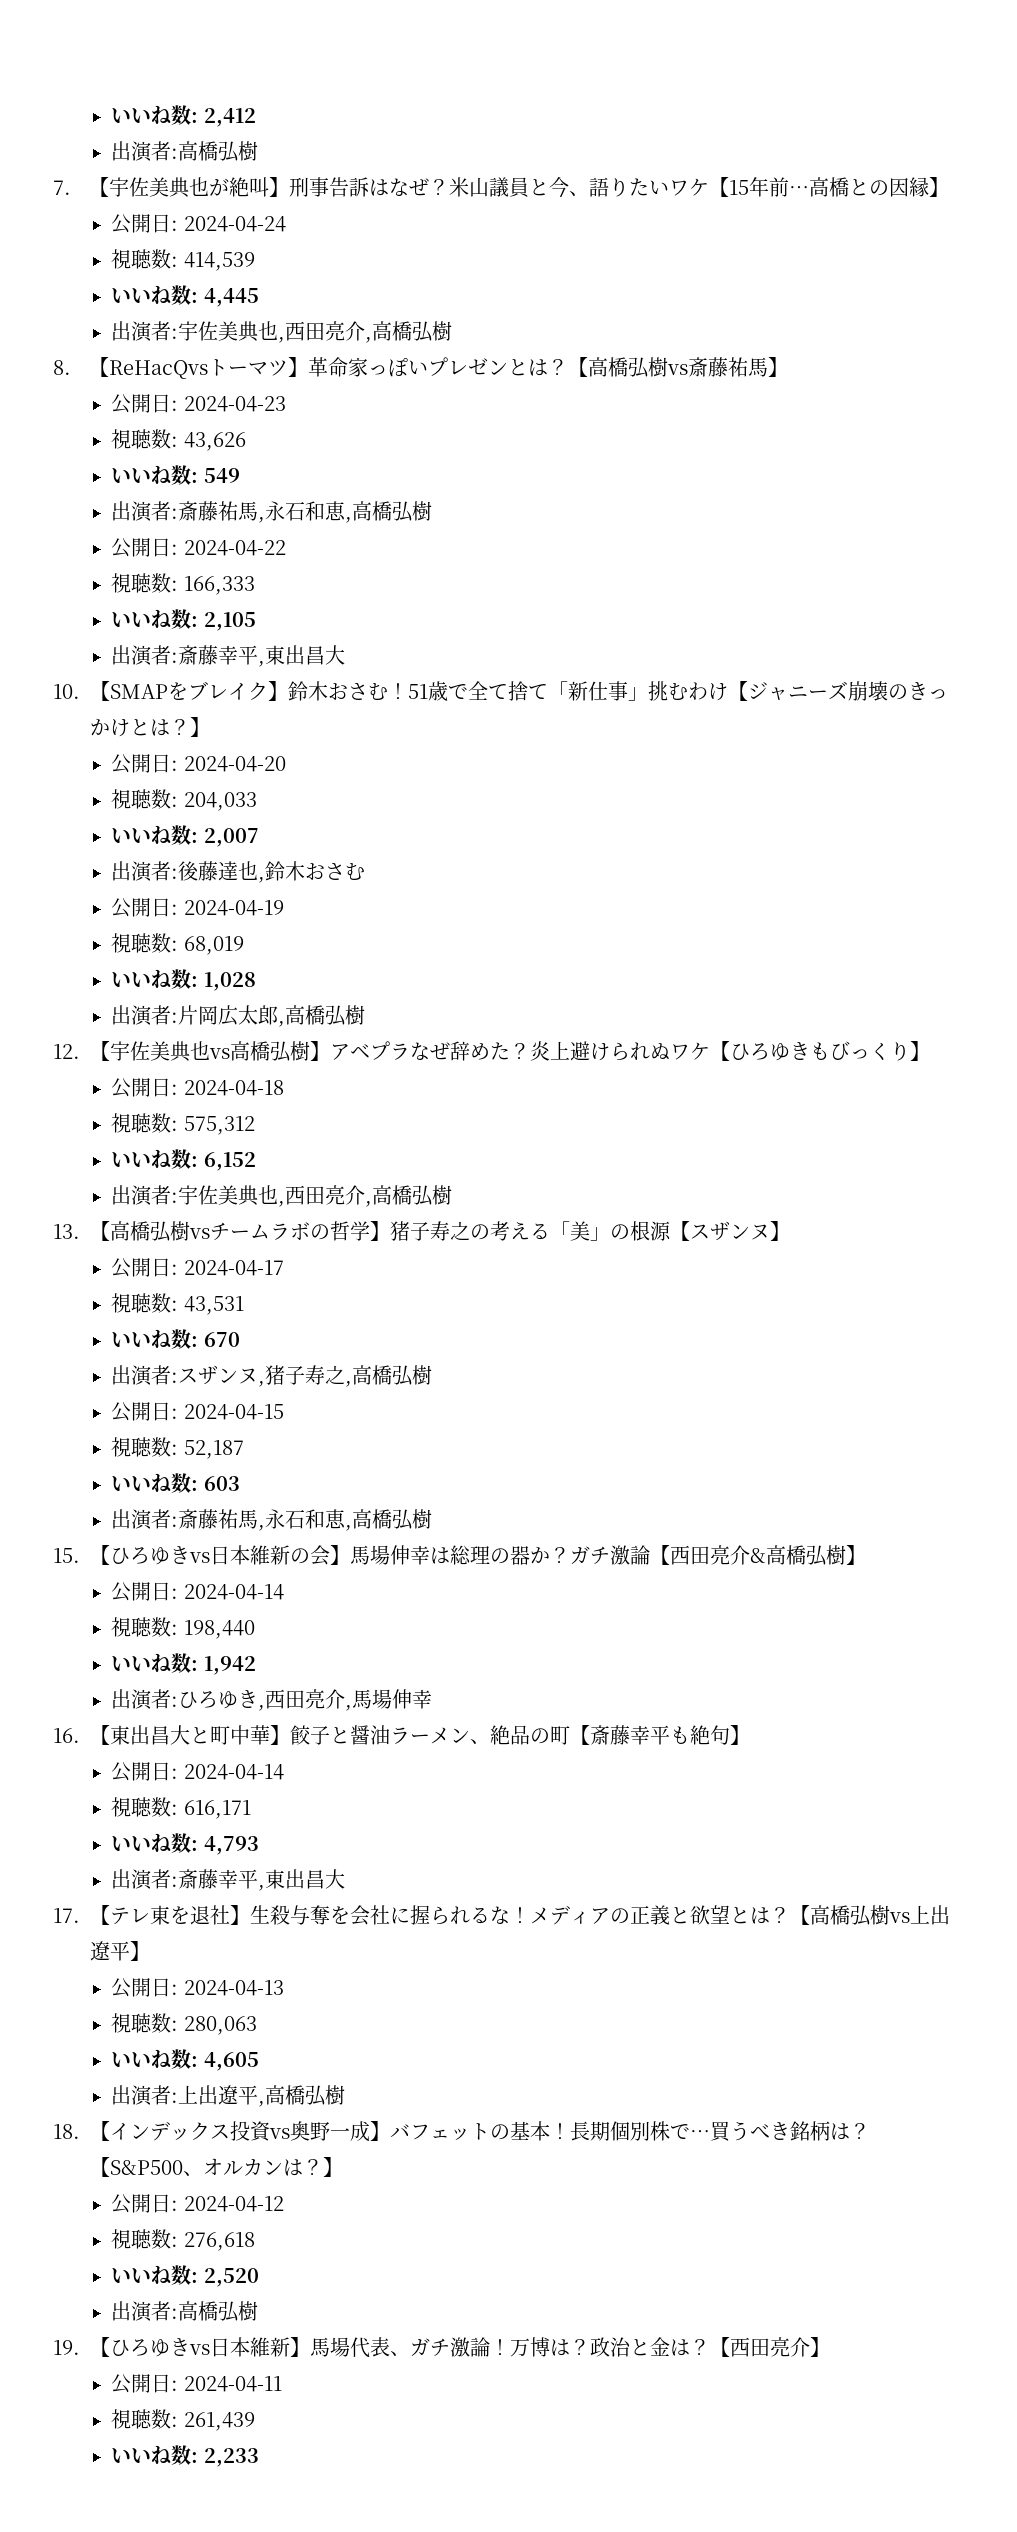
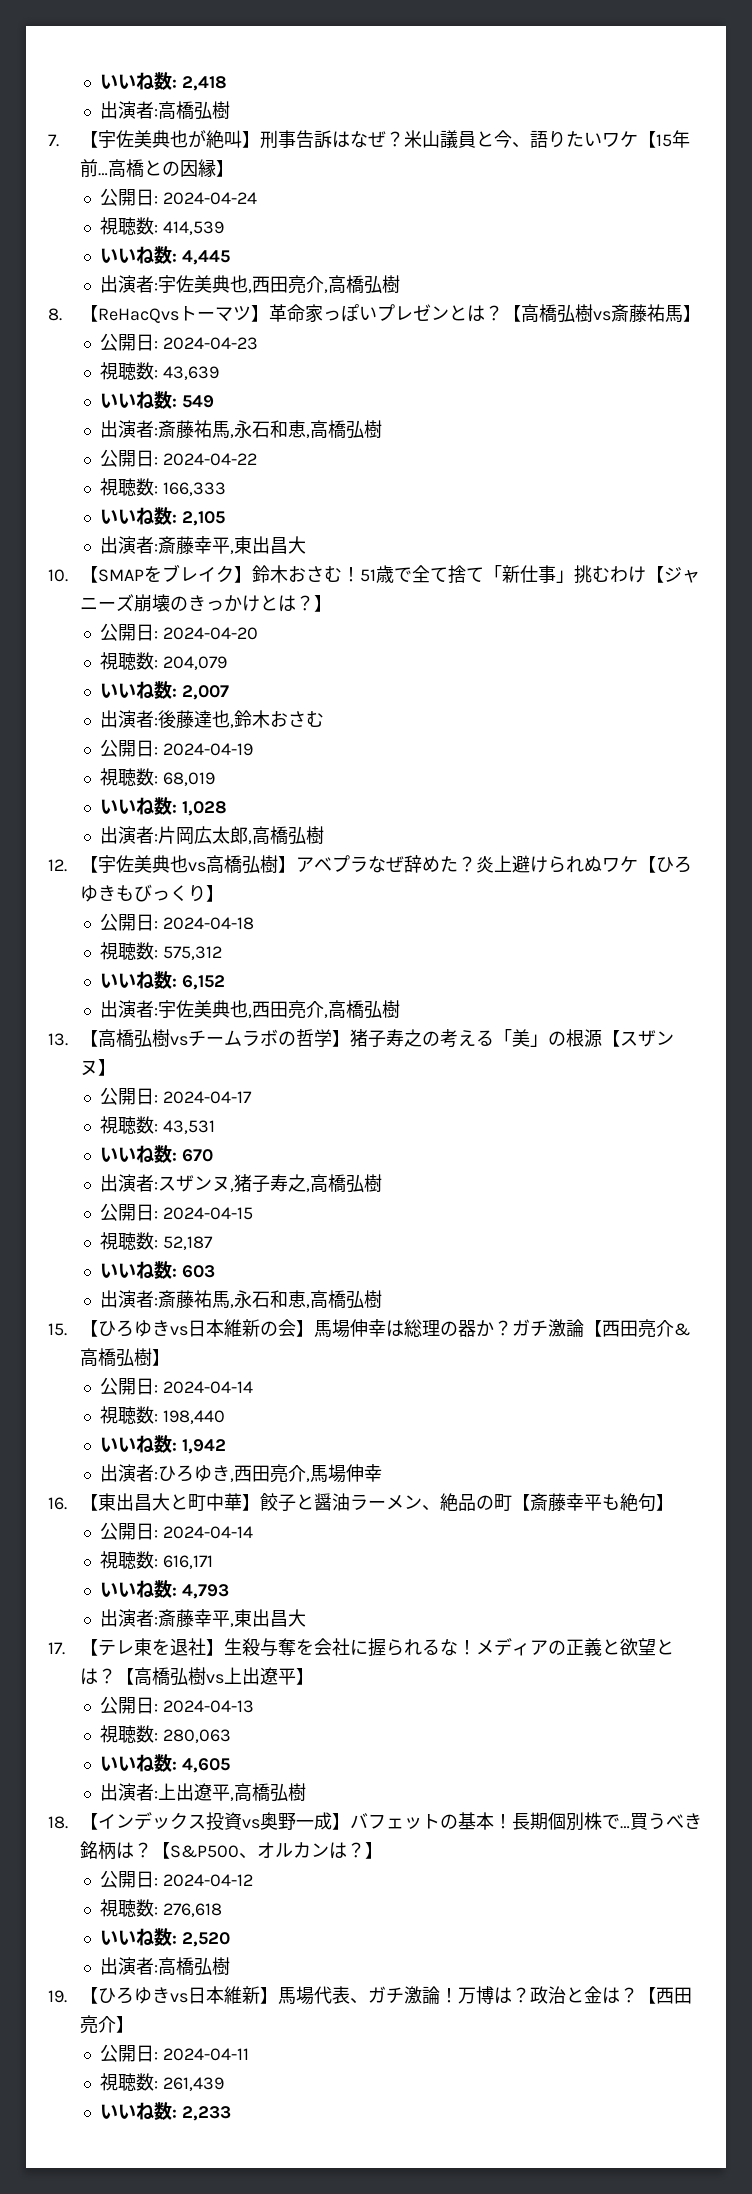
[111,105,256,127] いいね数: 2,412 -> [99,72,227,91] いいね数: 2,418
[183,432,246,451] 43,626 -> [162,366,219,380] 43,639
[183,792,257,811] 204,033 -> [162,656,227,670] 204,079

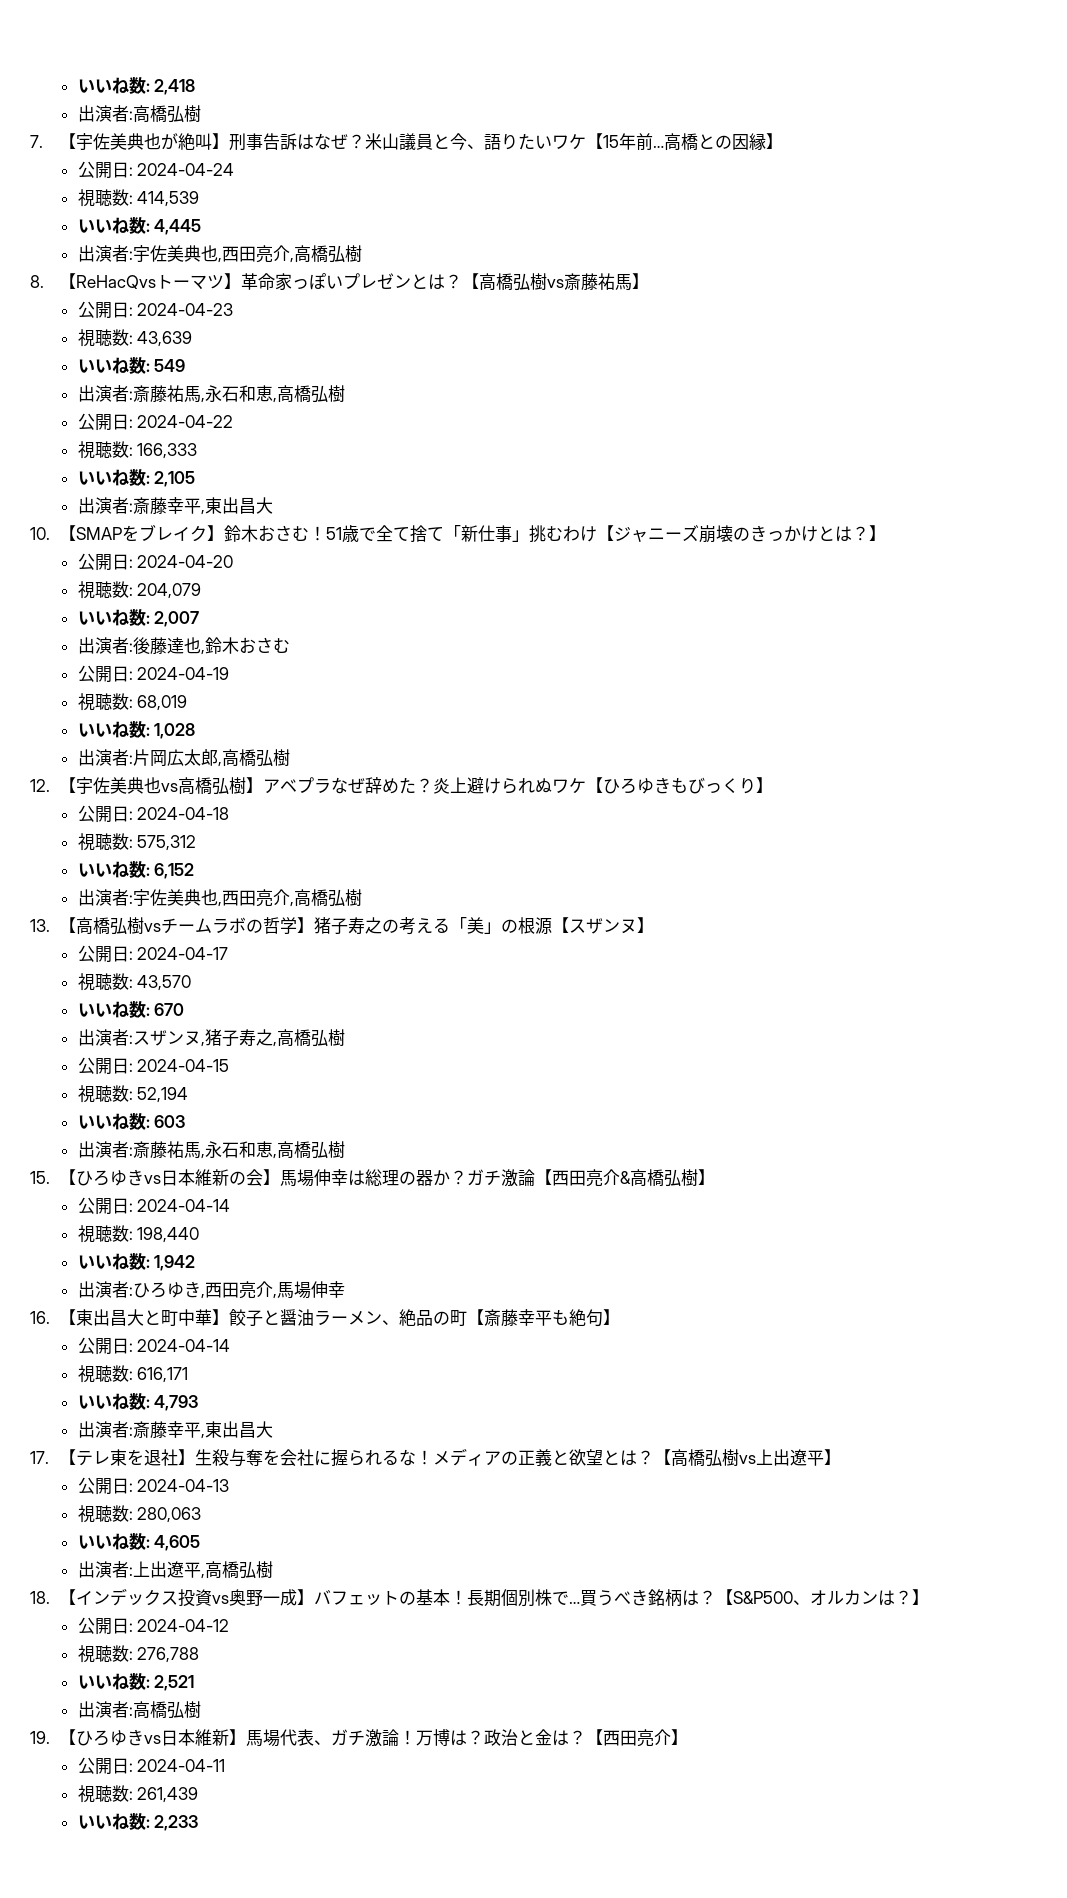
[162,1120,215,1134] 43,531 -> [137,975,192,991] 43,570
[162,1236,213,1250] 52,187 -> [137,1087,189,1103] 52,194
[162,1903,222,1917] [99,1928,230,1947] 276,618 // いいね数: 2,520 -> [137,1647,200,1663] [77,1673,195,1691] 276,788 // いいね数: 2,521

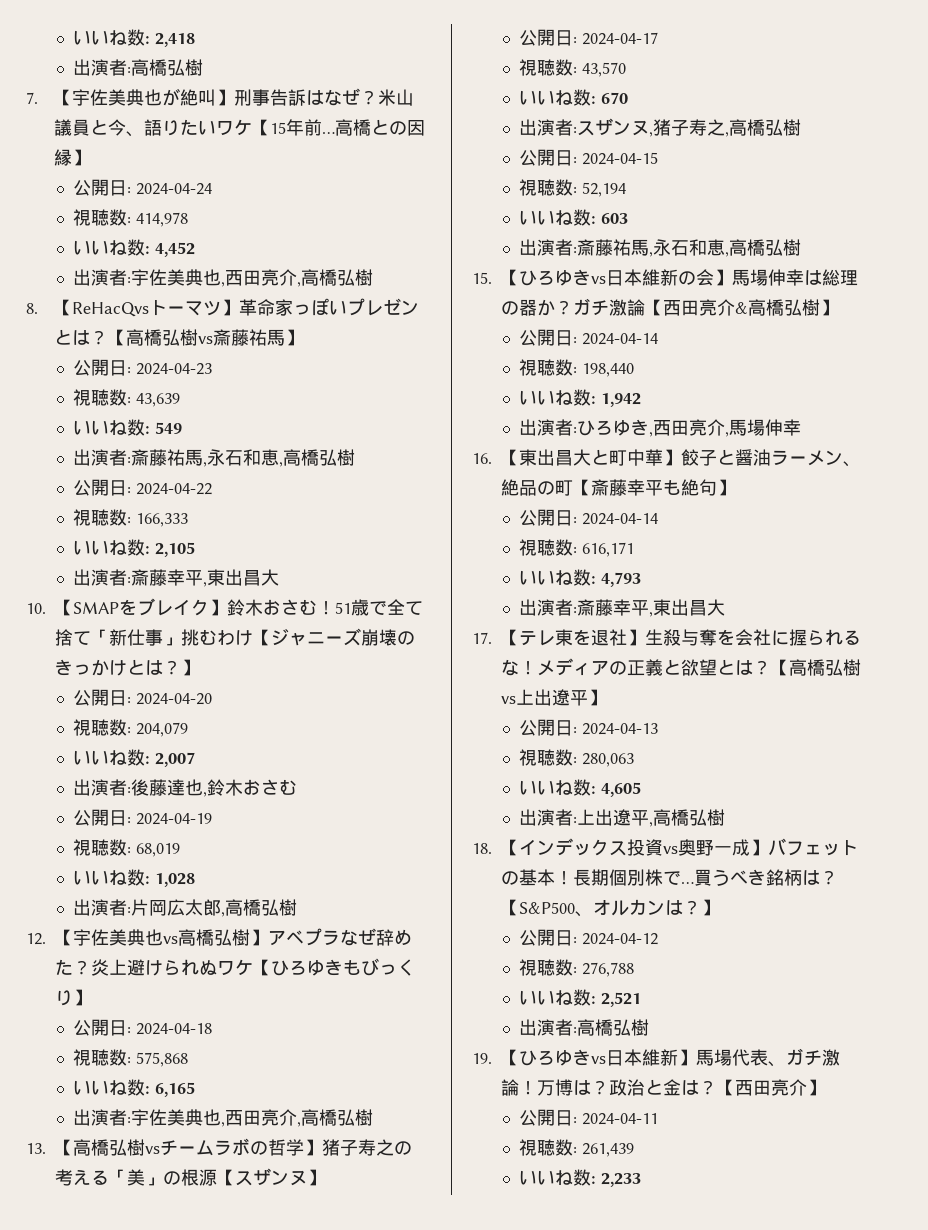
[137,191,200,207] [77,217,202,235] 414,539 // いいね数: 4,445 -> [136,212,189,227] [73,239,196,257] 414,978 // いいね数: 4,452
[137,835,197,851] [77,861,195,879] 575,312 // いいね数: 6,152 -> [136,1052,189,1067] [73,1079,196,1097] 575,868 // いいね数: 6,165

